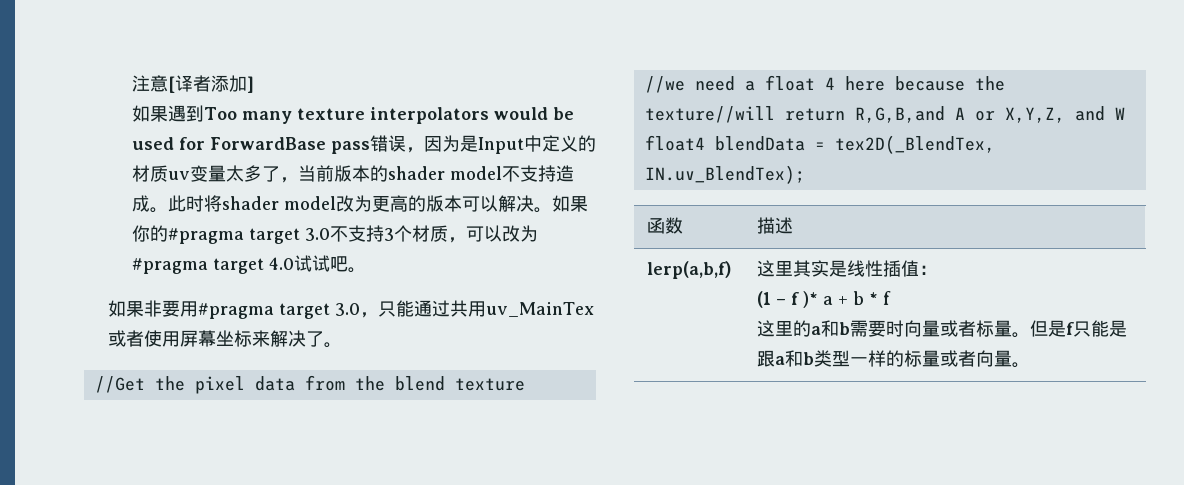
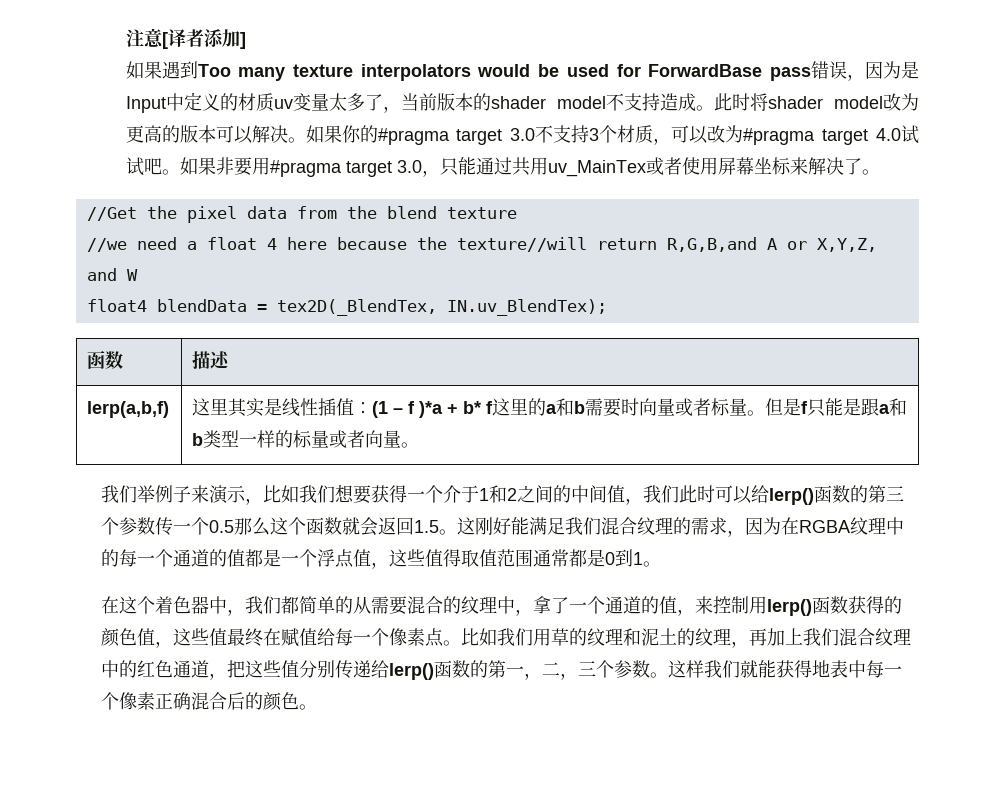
(366, 270) // -> (180, 172) none
(937, 270) // -> (373, 408) none
[802,291,891,308] )* a + b * f // -> [419,401,494,418] )*a + b* f
(1030, 365) none -> [100,484,904,505] [100,517,904,537] [100,549,661,569] [100,596,902,616] [100,628,911,648] [100,660,902,680] [100,692,317,711] // 我们举例子来演示，比如我们想要获得一个介于1和2之间的中间值，我们此时可以给lerp()函数的第三个参数传一个0.5那么这个函数就会返回1.5。这刚好能满足我们混合纹理的需求，因为在RGBA纹理中的每一个通道的值都是一个浮点值，这些值得取值范围通常都是0到1。 // 在这个着色器中，我们都简单的从需要混合的纹理中，拿了一个通道的值，来控制用lerp()函数获得的颜色值，这些值最终在赋值给每一个像素点。比如我们用草的纹理和泥土的纹理，再加上我们混合纹理中的红色通道，把这些值分别传递给lerp()函数的第一，二，三个参数。这样我们就能获得地表中每一个像素正确混合后的颜色。

